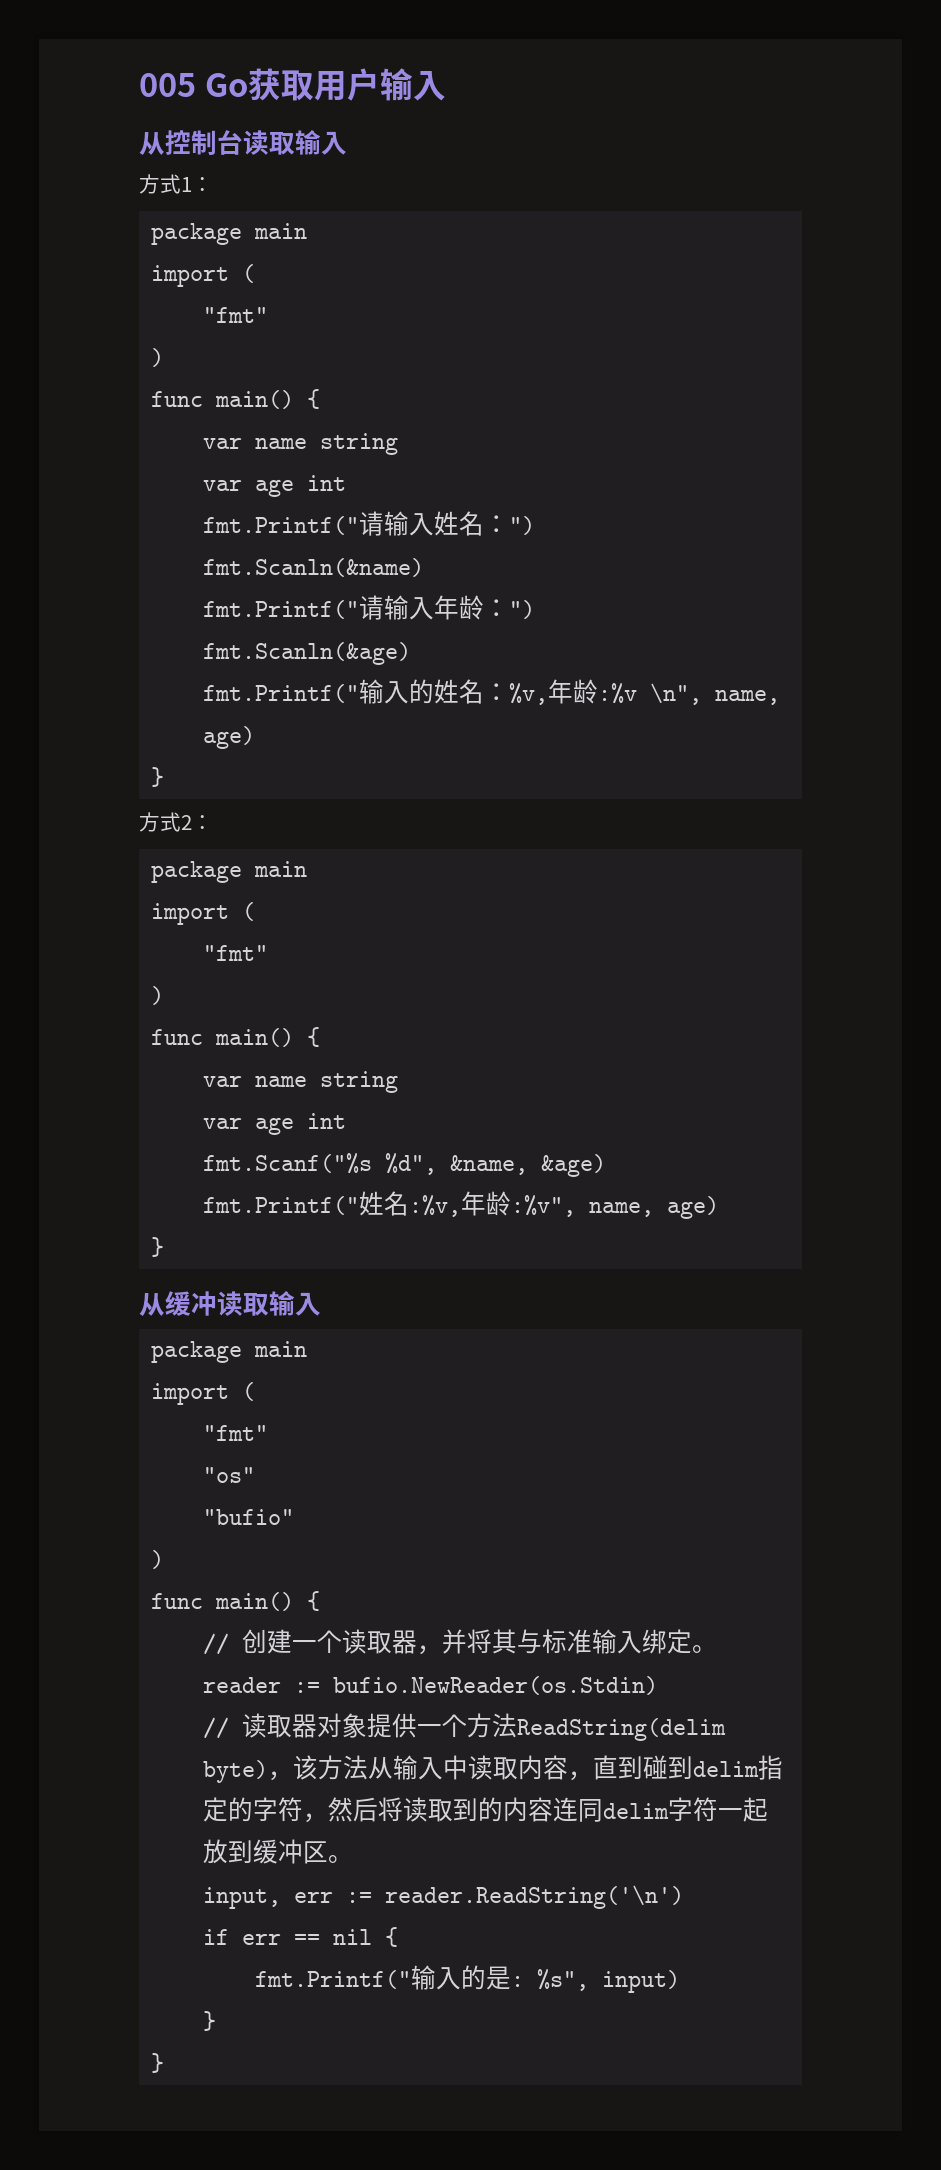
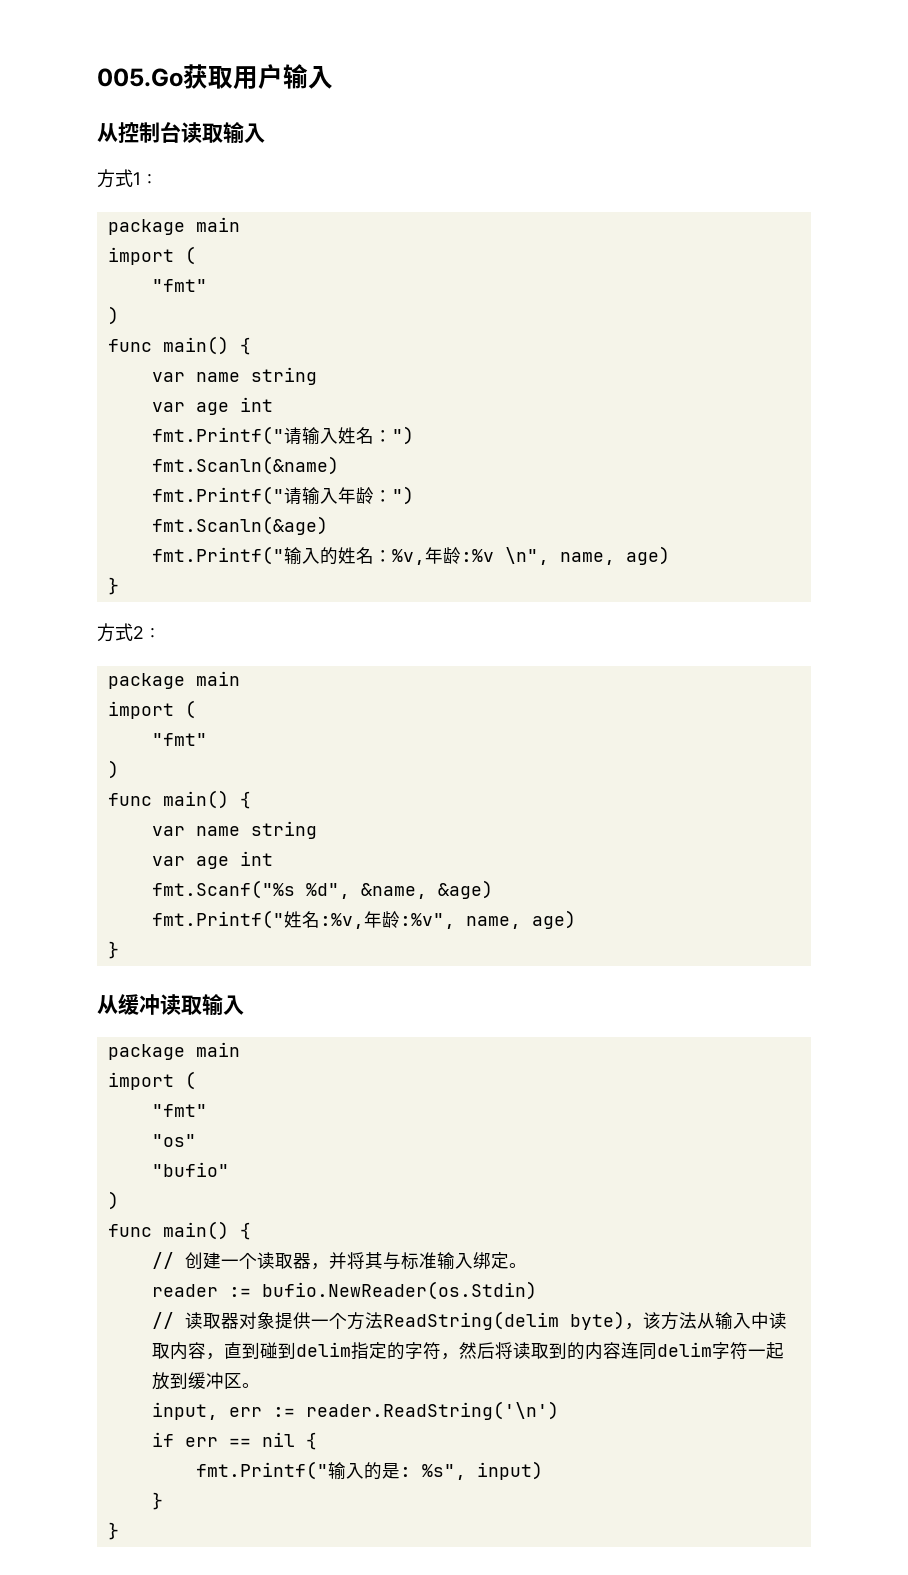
[139,73,248,97] 005 Go -> [97,68,183,87] 005.Go

